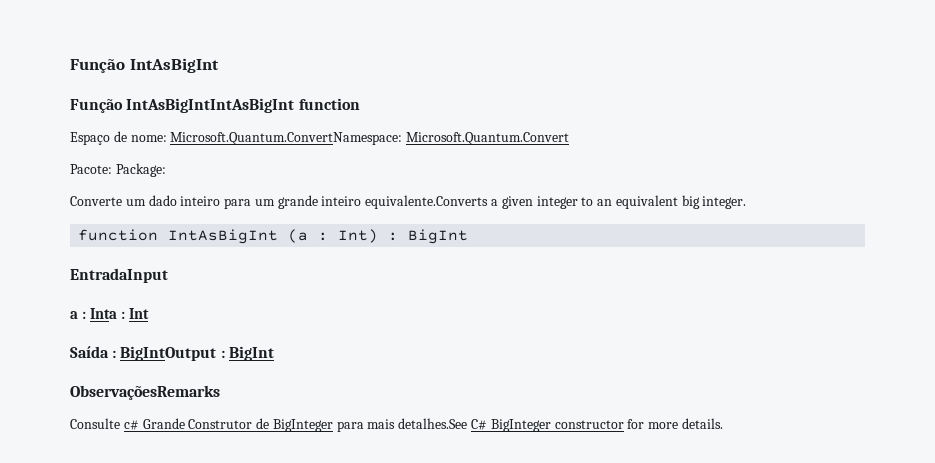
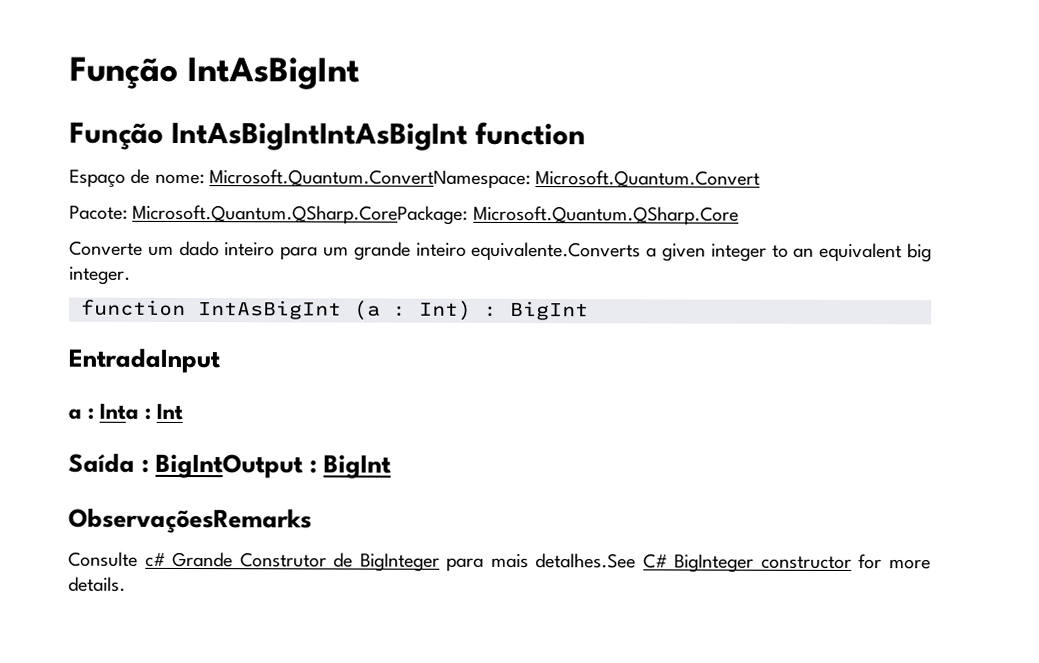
[115,163,166,177] Package: -> [132,204,739,226] Microsoft.Quantum.QSharp.CorePackage: Microsoft.Quantum.QSharp.Core

